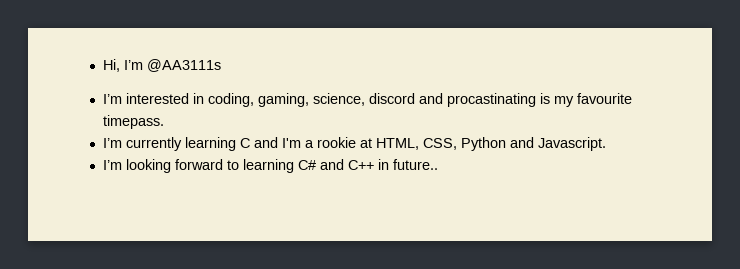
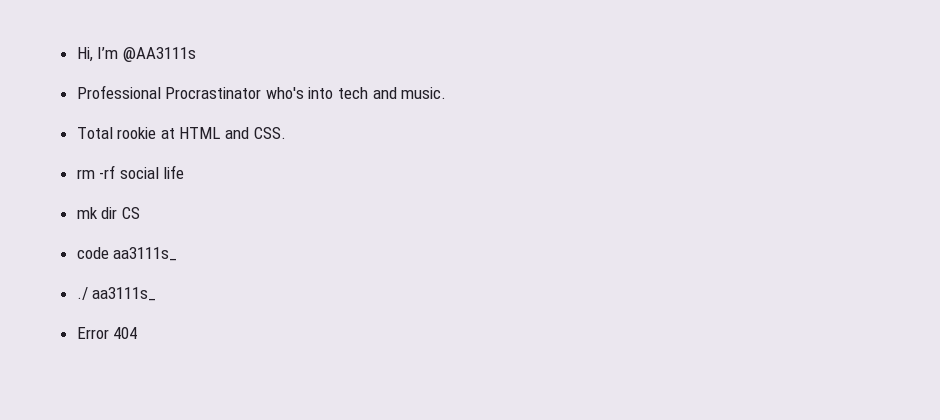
[102,93,632,107] [102,115,164,129] [102,137,606,151] [102,159,438,173] I’m interested in coding, gaming, science, discord and procastinating is my favourite timepass. // I’m currently learning C and I'm a rookie at HTML, CSS, Python and Javascript. // I’m looking forward to learning C# and C++ in future.. -> [76,85,447,99] [76,127,286,139] [76,165,185,179] [76,207,140,219] [76,247,178,261] [76,287,157,301] [76,327,138,339] Professional Procrastinator who's into tech and music. // Total rookie at HTML and CSS. // rm -rf social life // mk dir CS // code aa3111s_ // ./ aa3111s_ // Error 404

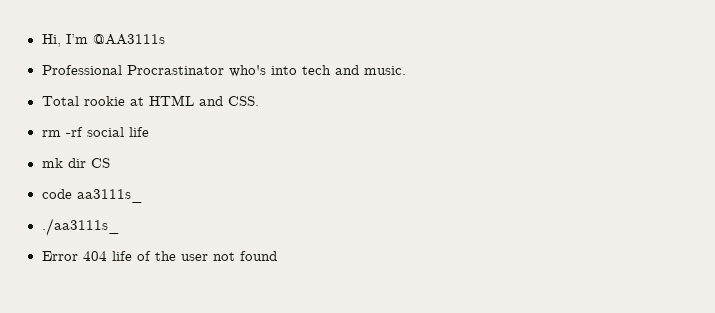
[76,287,157,301] ./ aa3111s_ -> [41,218,120,236] ./aa3111s_
(138, 333) none -> [111,251,277,261] life of the user not found

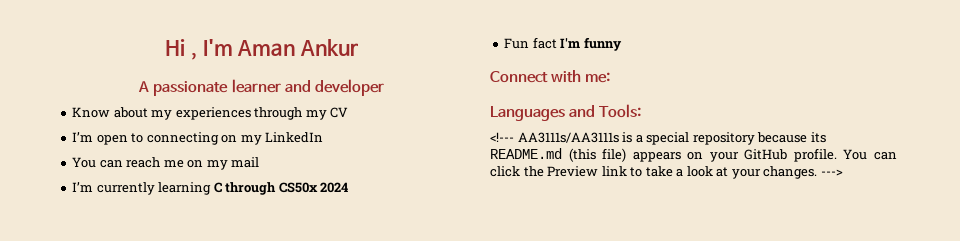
[41,34,165,47] [41,65,406,77] [41,95,259,106] [41,127,149,137] [41,158,110,168] [41,189,143,203] [41,218,120,236] [41,251,277,261] Hi, I’m @AA3111s // Professional Procrastinator who's into tech and music. // Total rookie at HTML and CSS. // rm -rf social life // mk dir CS // code aa3111s_ // ./aa3111s_ // Error 404 life of the user not found -> [165,39,358,60] [138,79,384,96] [72,107,349,120] [72,132,324,145] [72,157,260,170] [72,182,349,195] [504,37,622,51] [490,70,611,83] [490,104,642,121] [490,132,826,145] [490,148,897,162] [490,166,843,179] Hi , I'm Aman Ankur // A passionate learner and developer // Know about my experiences through my CV // I’m open to connecting on my LinkedIn // You can reach me on my mail // I’m currently learning C through CS50x 2024 // Fun fact I'm funny // Connect with me: // Languages and Tools: // <!--- AA3111s/AA3111s is a special repository because its README.md (this file) appears on your GitHub profile. You can click the Preview link to take a look at your changes. --->

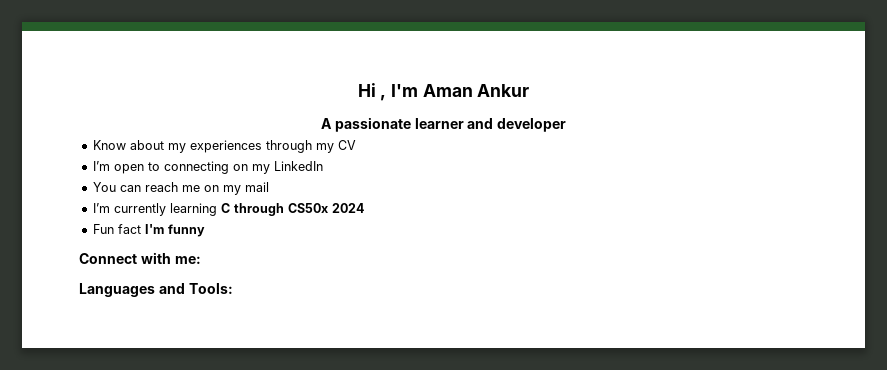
[490,132,826,145] [490,148,897,162] [490,166,843,179] // <!--- AA3111s/AA3111s is a special repository because its README.md (this file) appears on your GitHub profile. You can click the Preview link to take a look at your changes. ---> -> (233, 288) none

